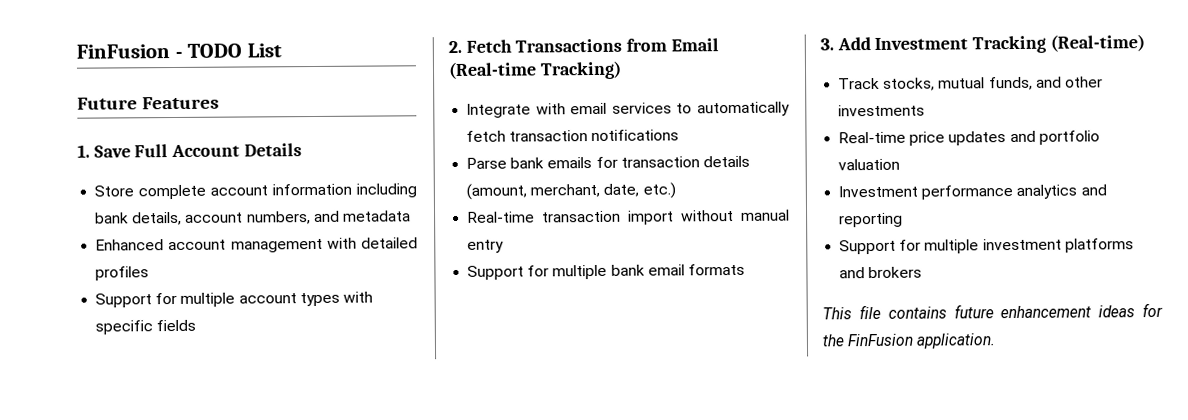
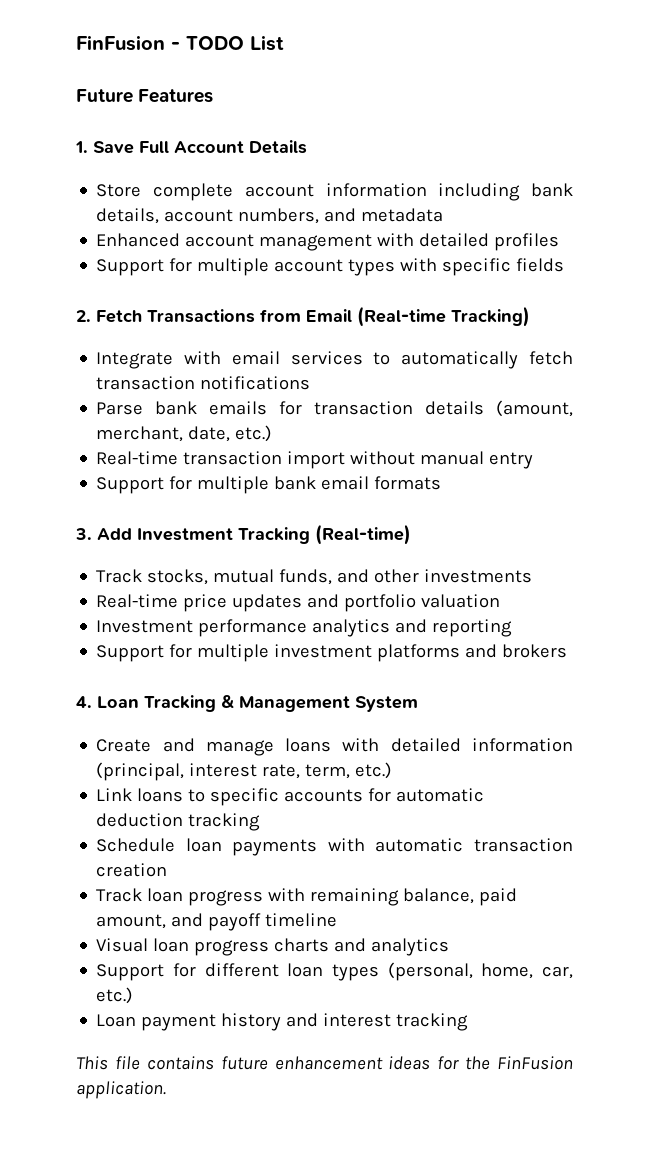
(923, 272) none -> [76,695,418,712] [96,738,573,756] [96,762,393,781] [96,788,485,806] [96,813,261,831] [96,838,573,856] [96,863,168,877] [96,888,518,906] [96,913,338,931] [96,938,450,956] [96,962,573,981] [96,987,134,1004] [96,1013,469,1031] // 4. Loan Tracking & Management System // Create and manage loans with detailed information (principal, interest rate, term, etc.) // Link loans to specific accounts for automatic deduction tracking // Schedule loan payments with automatic transaction creation // Track loan progress with remaining balance, paid amount, and payoff timeline // Visual loan progress charts and analytics // Support for different loan types (personal, home, car, etc.) // Loan payment history and interest tracking

